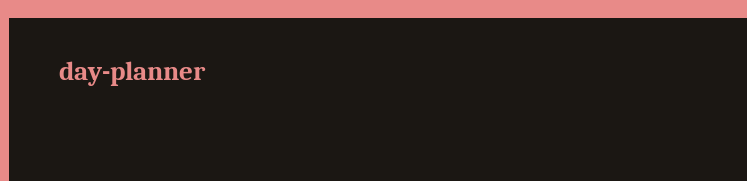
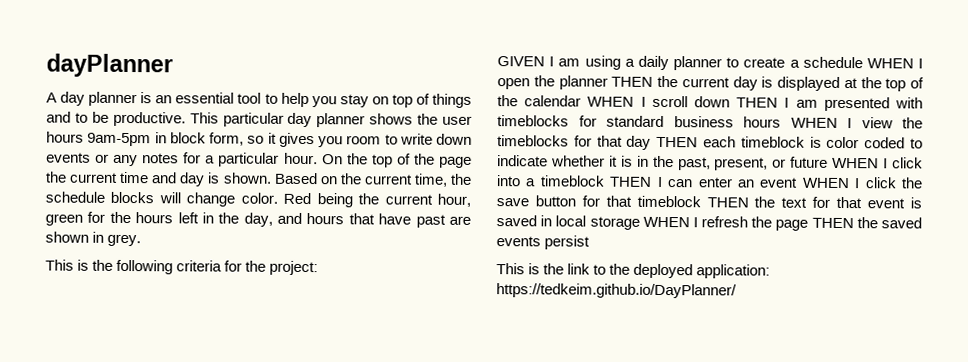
[59,61,206,86] day-planner -> [46,53,173,78] [46,91,472,108] [46,111,472,128] [46,131,472,148] [46,152,473,168] [45,171,472,187] [45,191,472,208] [45,211,471,228] [45,231,142,247] [45,259,319,276] [497,55,923,71] [497,75,924,92] [497,95,923,112] [497,115,923,129] [497,135,924,150] [497,155,923,171] [496,175,923,189] [496,195,923,209] [496,215,922,231] [496,235,591,250] [496,263,771,279] [496,283,737,299] dayPlanner // A day planner is an essential tool to help you stay on top of things and to be productive. This particular day planner shows the user hours 9am-5pm in block form, so it gives you room to write down events or any notes for a particular hour. On the top of the page the current time and day is shown. Based on the current time, the schedule blocks will change color. Red being the current hour, green for the hours left in the day, and hours that have past are shown in grey. // This is the following criteria for the project: // GIVEN I am using a daily planner to create a schedule WHEN I open the planner THEN the current day is displayed at the top of the calendar WHEN I scroll down THEN I am presented with timeblocks for standard business hours WHEN I view the timeblocks for that day THEN each timeblock is color coded to indicate whether it is in the past, present, or future WHEN I click into a timeblock THEN I can enter an event WHEN I click the save button for that timeblock THEN the text for that event is saved in local storage WHEN I refresh the page THEN the saved events persist // This is the link to the deployed application: https://tedkeim.github.io/DayPlanner/

